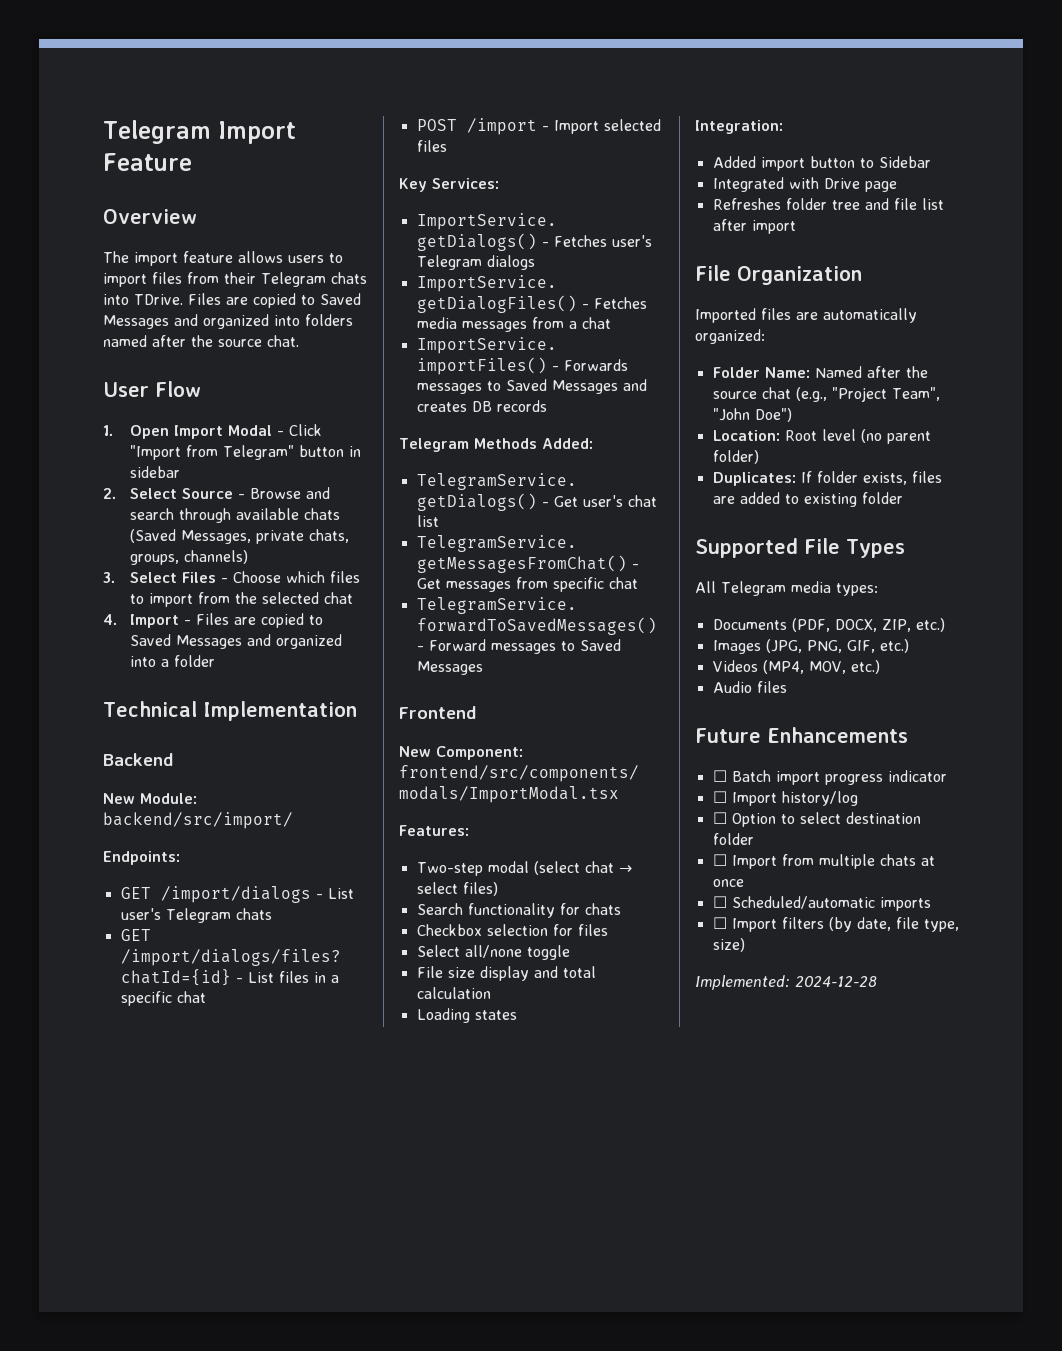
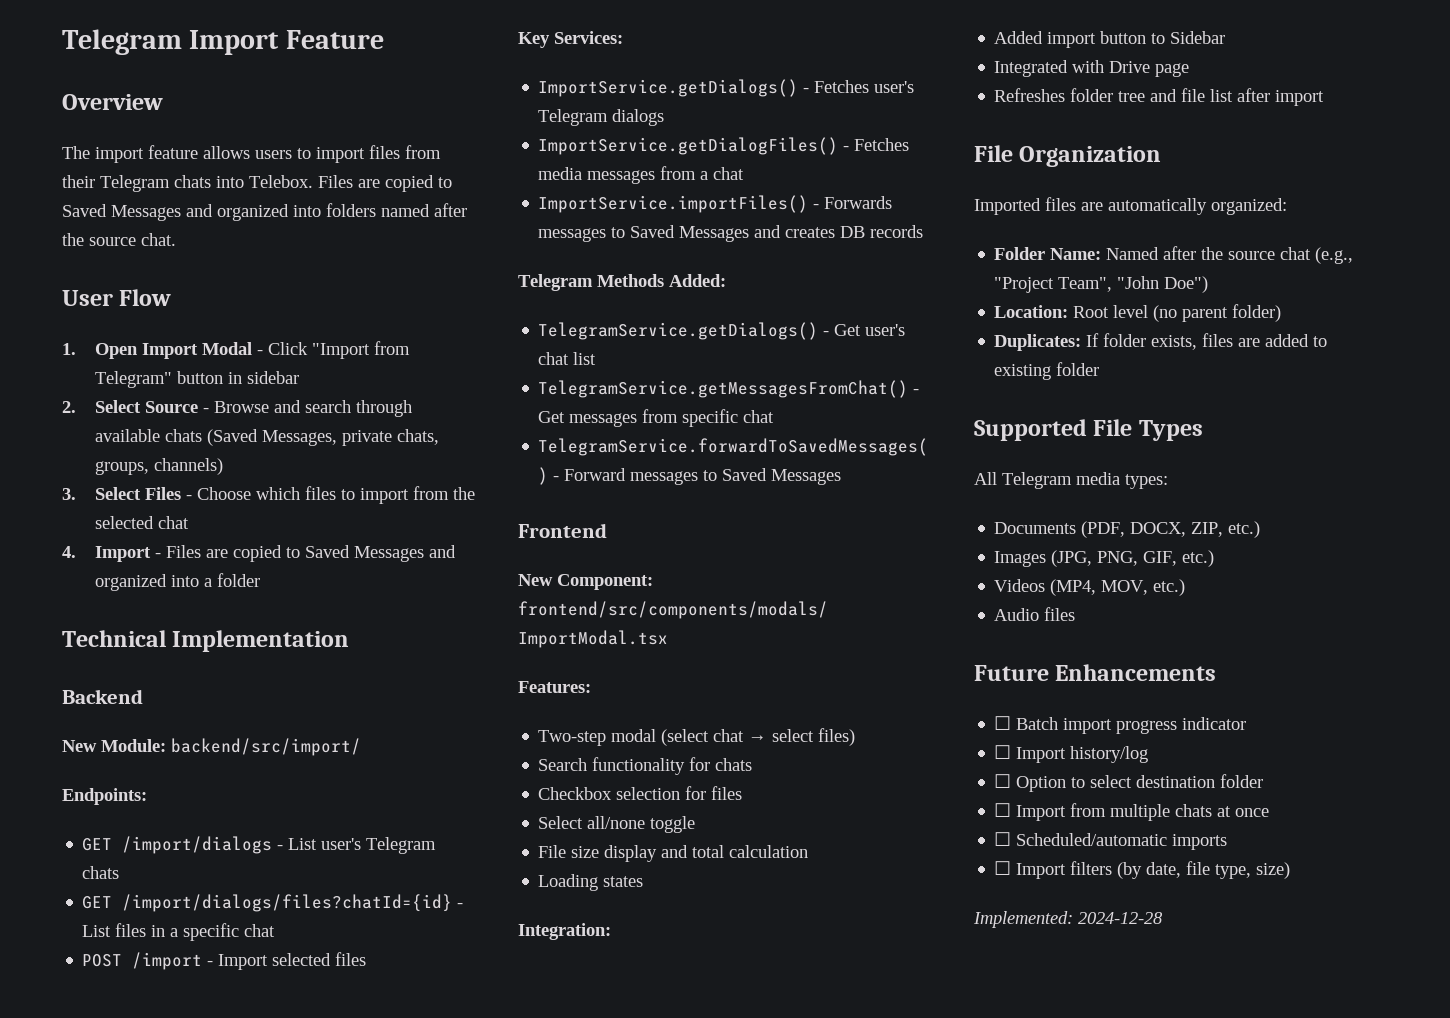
[134,294,183,305] TDrive. -> [249,175,313,188] Telebox.

